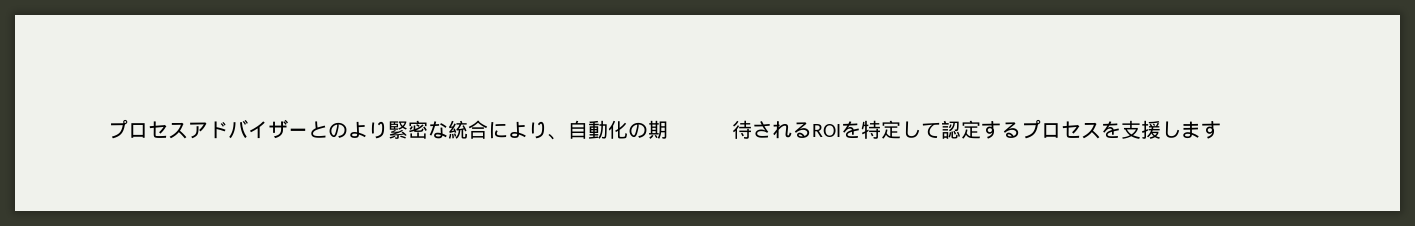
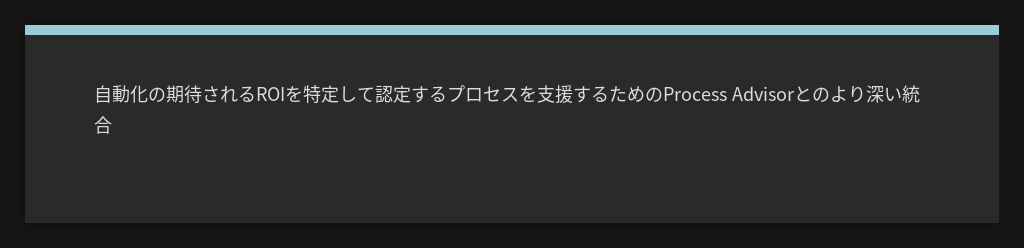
[108,119,568,140] プロセスアドバイザーとのより緊密な統合により、 -> (94, 94) none
[1161,121,1221,139] します -> [573,85,920,103] [94,116,112,134] するためのProcess Advisorとのより深い統合

